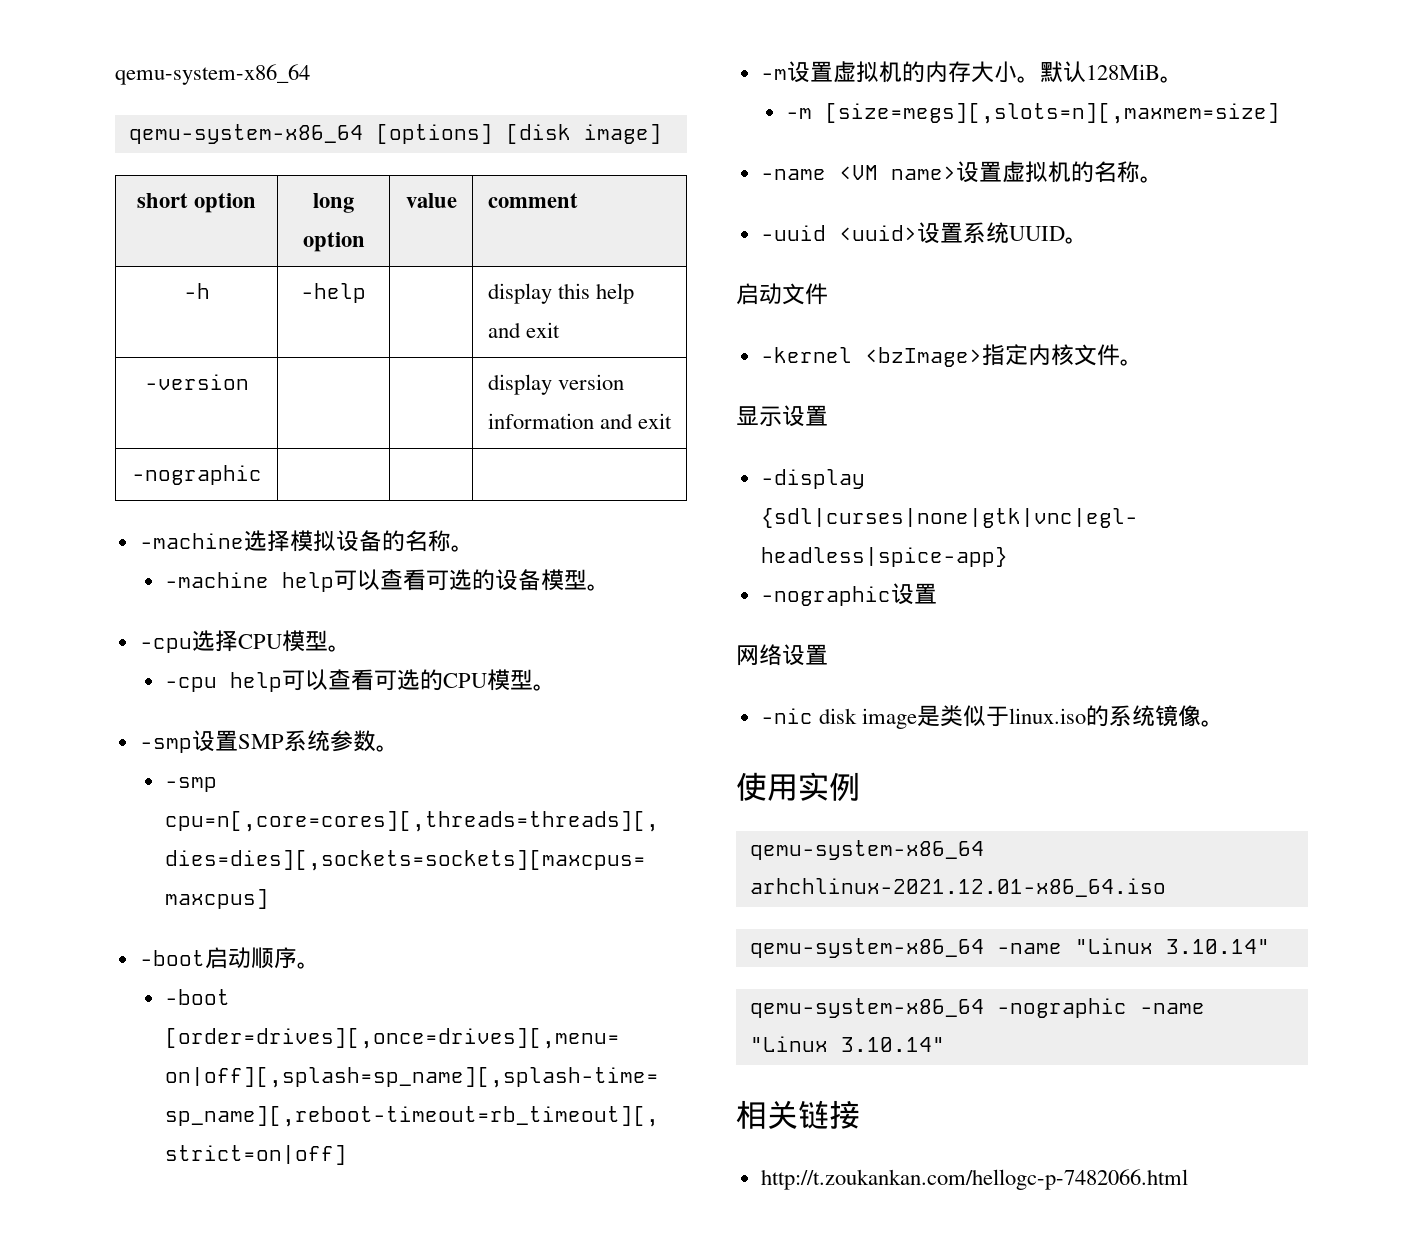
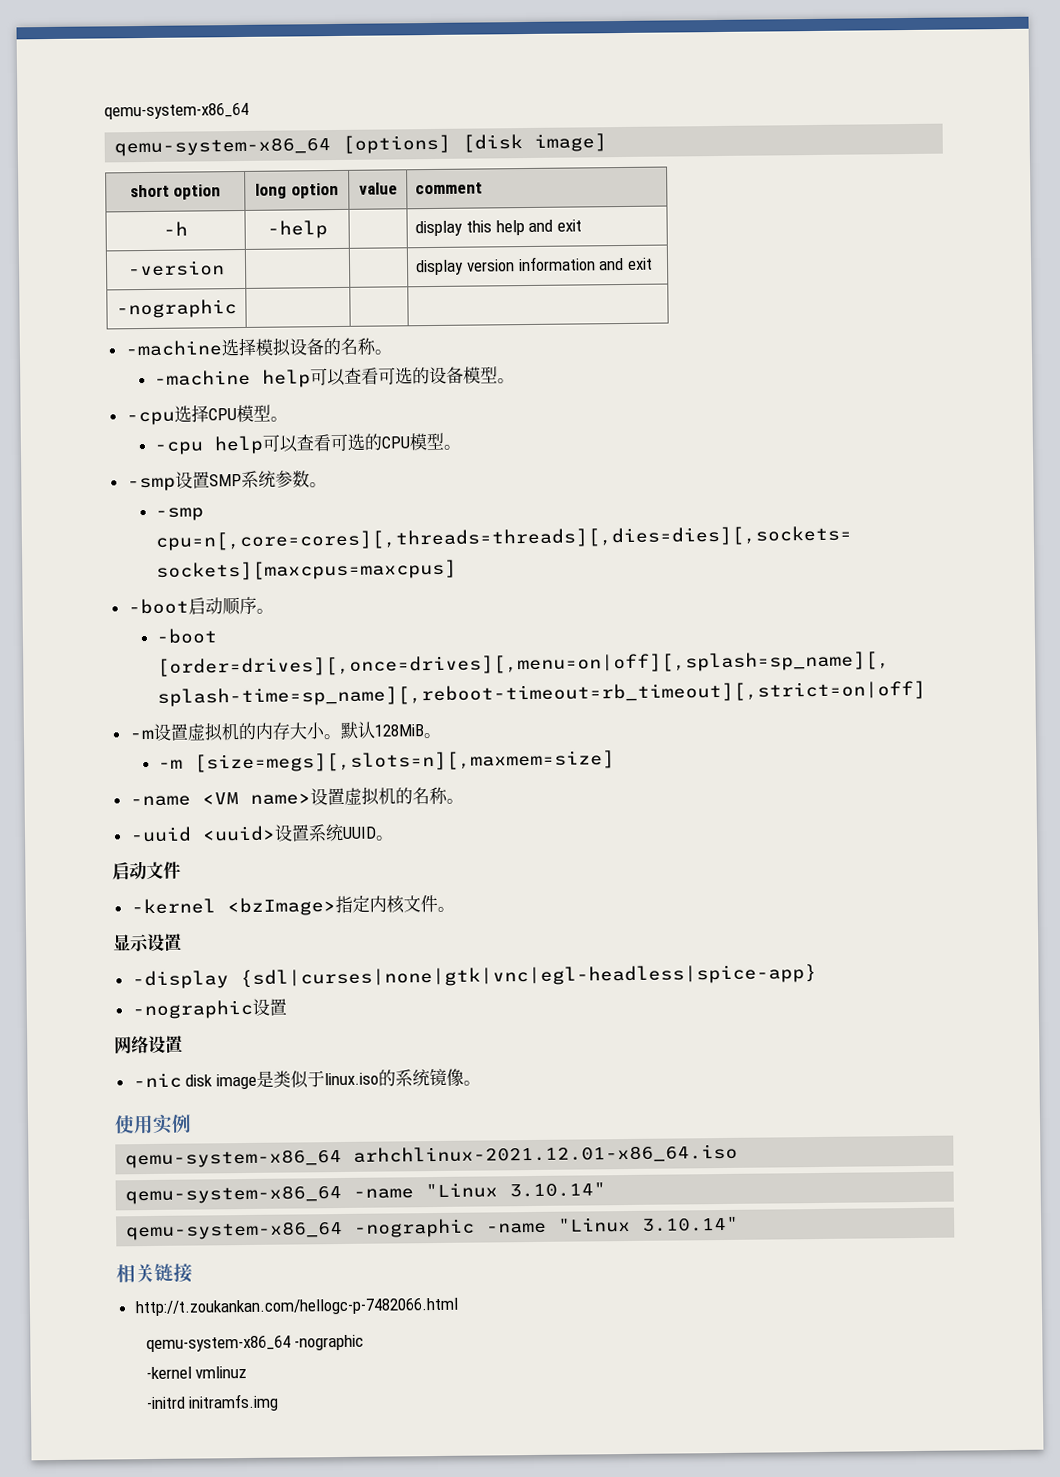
(1188, 1179) none -> [145,1334,365,1353] [145,1365,248,1380] [145,1393,280,1412] // qemu-system-x86_64 -nographic // -kernel vmlinuz // -initrd initramfs.img

